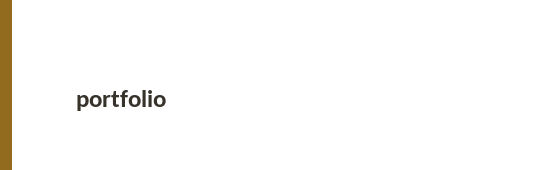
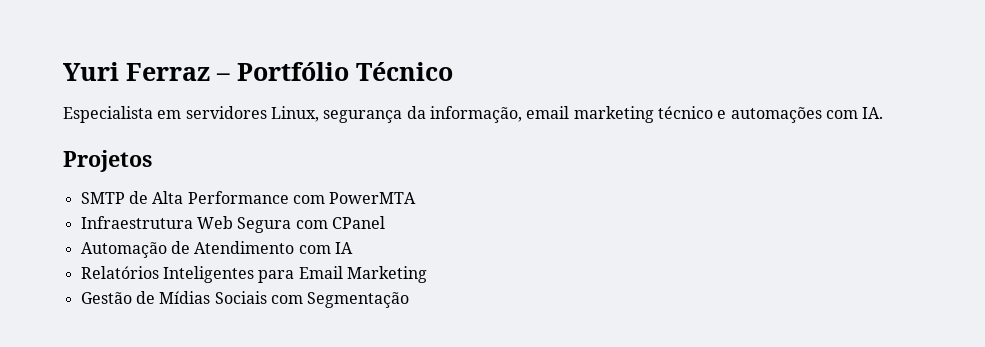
[76,90,166,111] portfolio -> [63,62,453,81] [63,106,884,123] [63,150,152,172] [80,191,417,204] [80,216,385,233] [80,241,353,258] [80,266,427,283] [80,291,410,308] Yuri Ferraz – Portfólio Técnico // Especialista em servidores Linux, segurança da informação, email marketing técnico e automações com IA. // Projetos // SMTP de Alta Performance com PowerMTA // Infraestrutura Web Segura com CPanel // Automação de Atendimento com IA // Relatórios Inteligentes para Email Marketing // Gestão de Mídias Sociais com Segmentação

